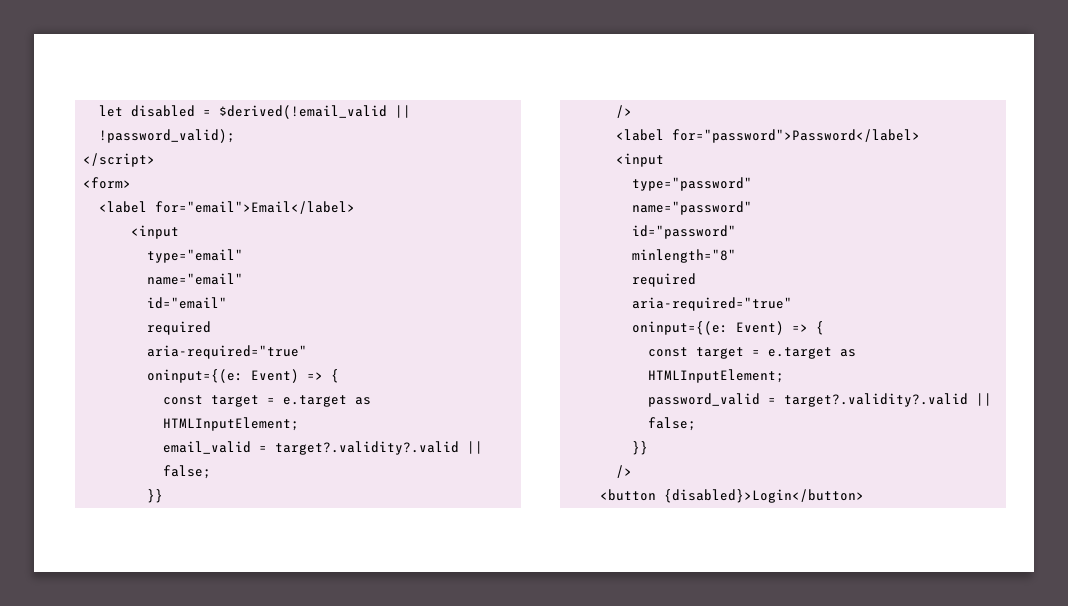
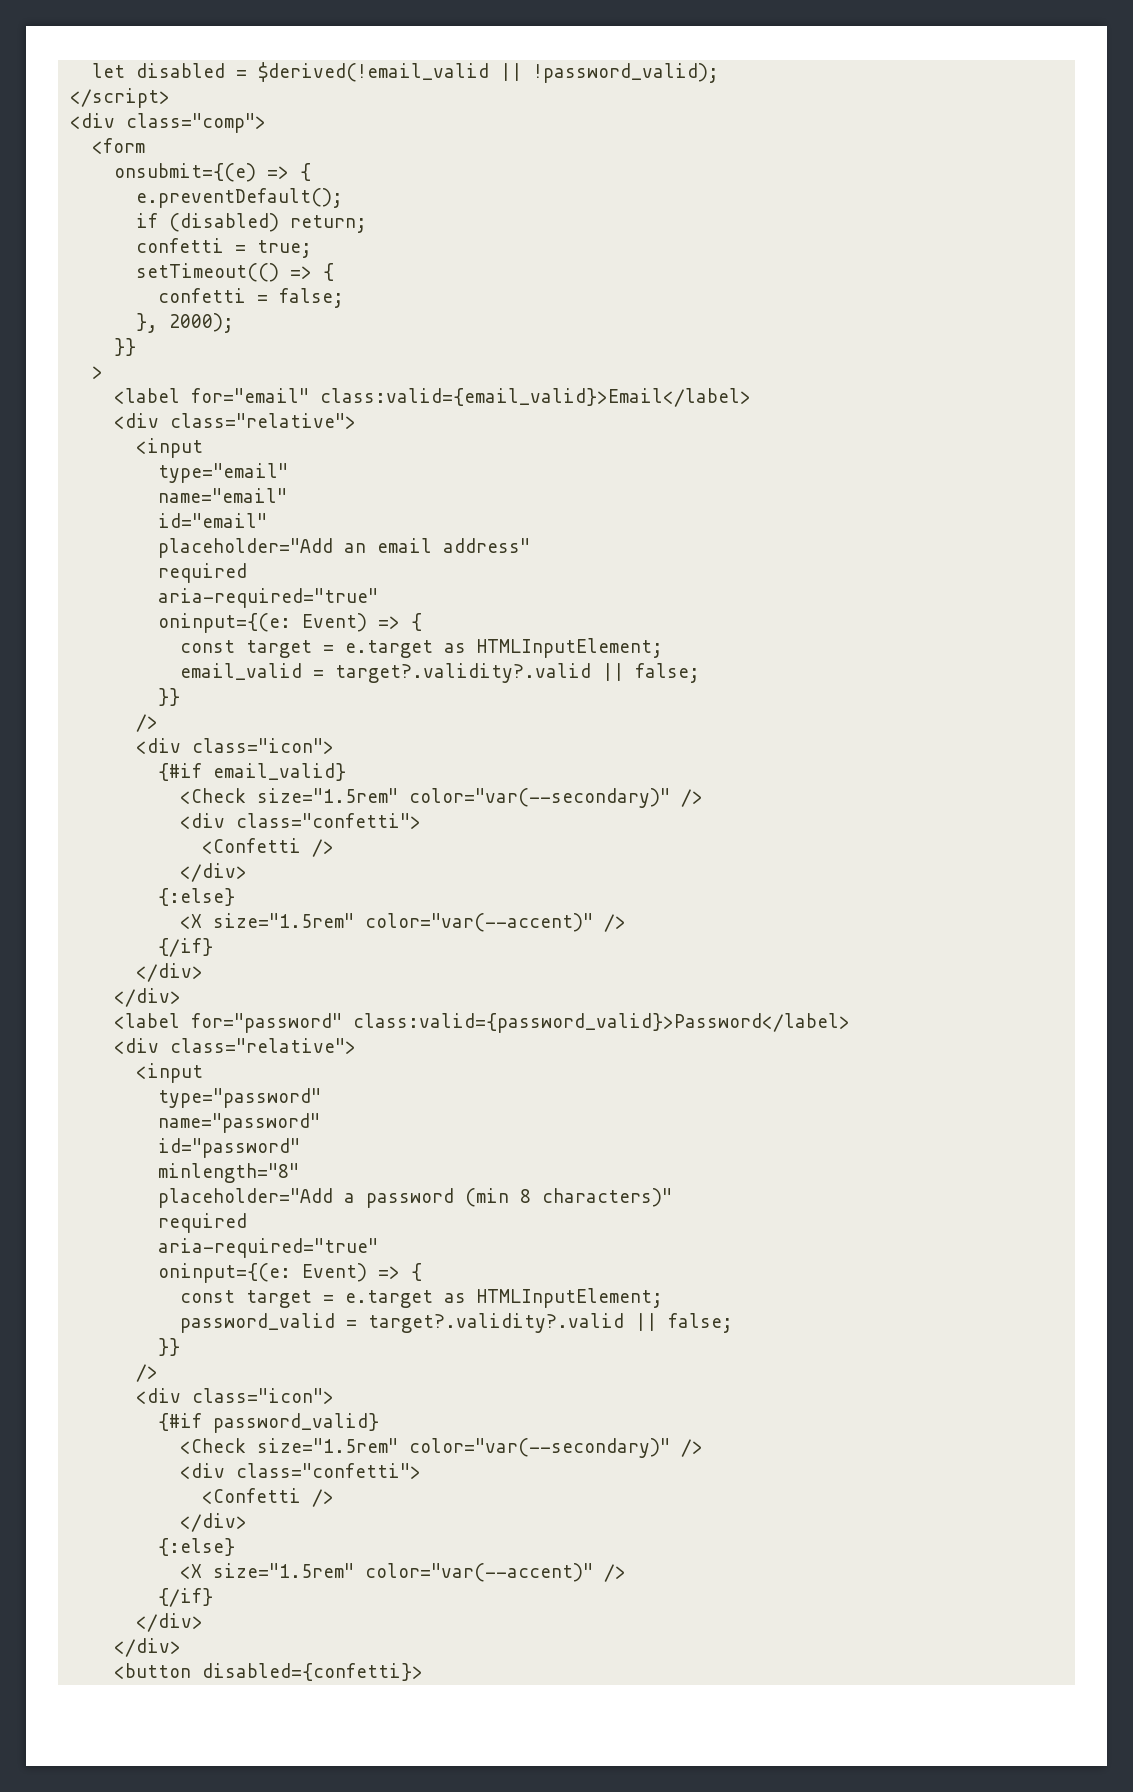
[83,177,132,189] [99,201,356,214] <form> // <label for="email">Email</label> -> [70,113,266,133] [92,138,145,154] [114,163,311,182] [136,188,343,208] [136,213,367,233] [136,238,312,258] [136,263,334,282] [158,288,344,308] [136,313,234,333] [114,338,136,356] [92,366,103,379] [114,388,751,407] [114,413,356,429] <div class="comp"> // <form // onsubmit={(e) => { // e.preventDefault(); // if (disabled) return; // confetti = true; // setTimeout(() => { // confetti = false; // }, 2000); // }} // > // <label for="email" class:valid={email_valid}>Email</label> // <div class="relative">
(228, 303) none -> [158,538,530,558] // placeholder="Add an email address"
[616,129,921,143] <label for="password">Password</label> -> [136,738,334,754] [158,763,346,781] [180,788,703,808] [180,813,421,829] [202,838,334,857] [180,863,247,882] [158,888,235,906] [180,913,626,932] [158,938,213,957] [136,963,203,982] [114,988,181,1007] [114,1013,850,1033] [114,1038,356,1054] <div class="icon"> // {#if email_valid} // <Check size="1.5rem" color="var(--secondary)" /> // <div class="confetti"> // <Confetti /> // </div> // {:else} // <X size="1.5rem" color="var(--accent)" /> // {/if} // </div> // </div> // <label for="password" class:valid={password_valid}>Password</label> // <div class="relative">
(737, 256) none -> [158,1188,672,1208] // placeholder="Add a password (min 8 characters)"
(633, 471) none -> [136,1388,334,1404] [158,1413,379,1433] [180,1438,703,1458] [180,1463,421,1479] [202,1488,334,1507] [180,1513,247,1532] [158,1538,235,1556] [180,1563,626,1582] [158,1588,213,1607] [136,1613,203,1632] [114,1638,181,1657] // <div class="icon"> // {#if password_valid} // <Check size="1.5rem" color="var(--secondary)" /> // <div class="confetti"> // <Confetti /> // </div> // {:else} // <X size="1.5rem" color="var(--accent)" /> // {/if} // </div> // </div>
[664,489,865,503] {disabled}>Login</button> -> [202,1663,423,1681] disabled={confetti}>

